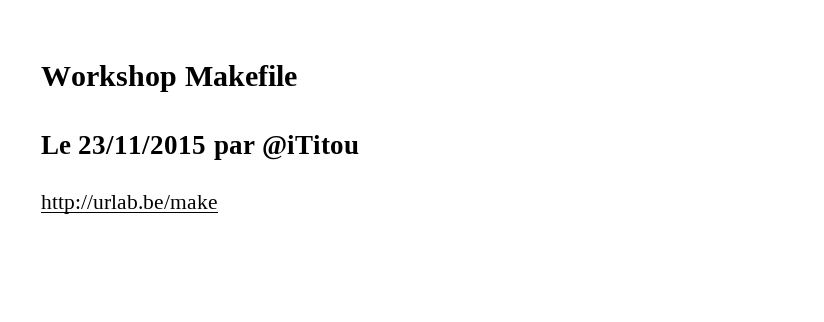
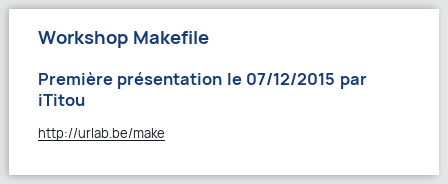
[41,135,359,160] Le 23/11/2015 par @iTitou -> [38,72,367,89] [38,94,85,106] Première présentation le 07/12/2015 par iTitou

